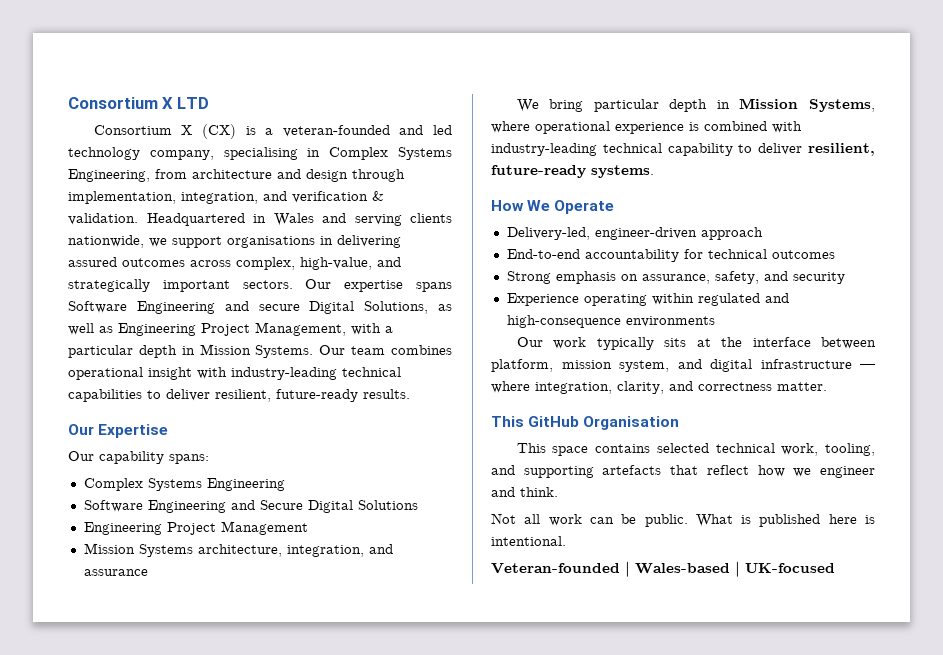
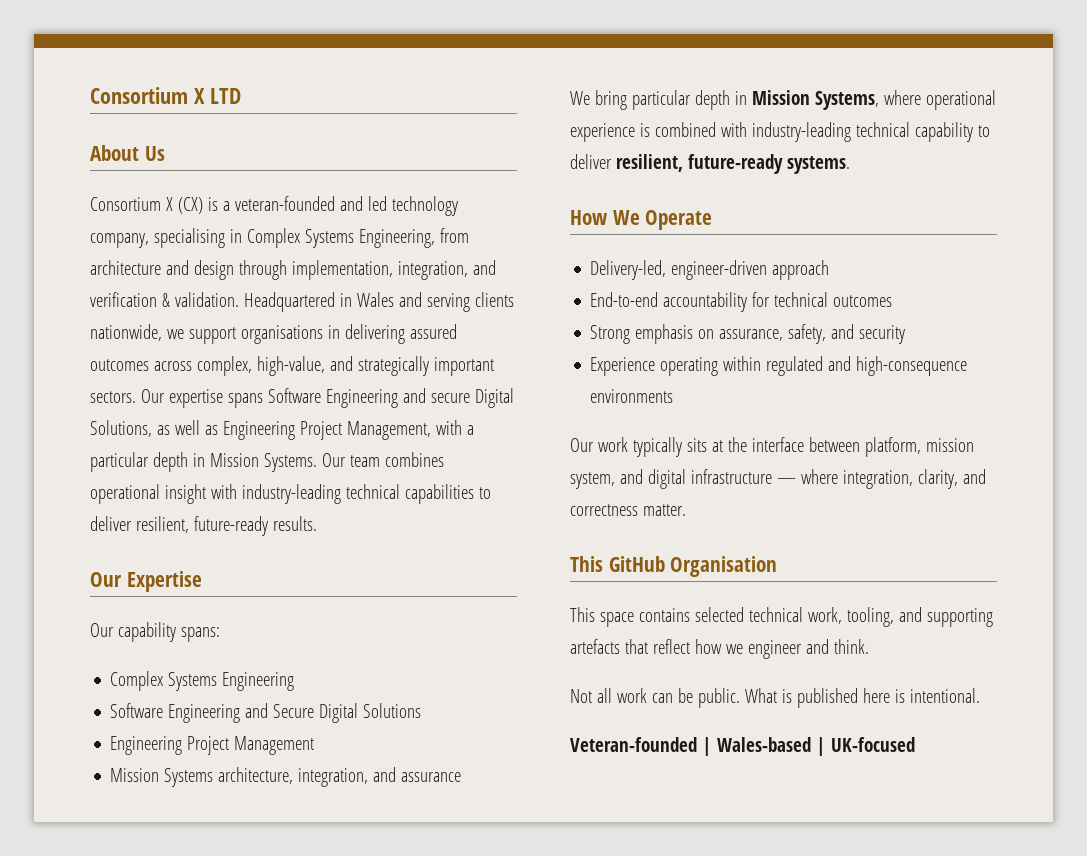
(209, 103) none -> [90,145,165,161] // About Us

